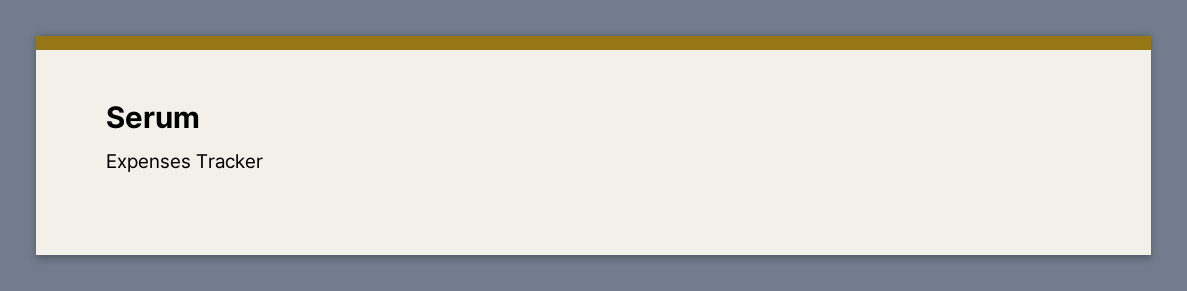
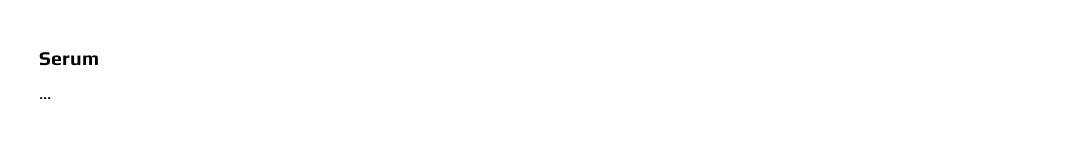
[106,154,264,172] Expenses Tracker -> [39,97,51,99] ...

